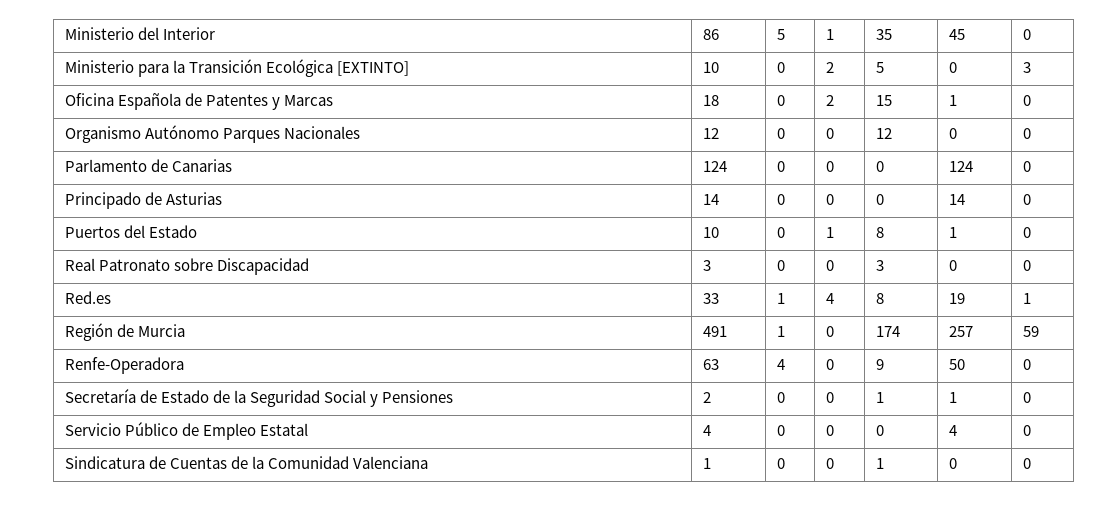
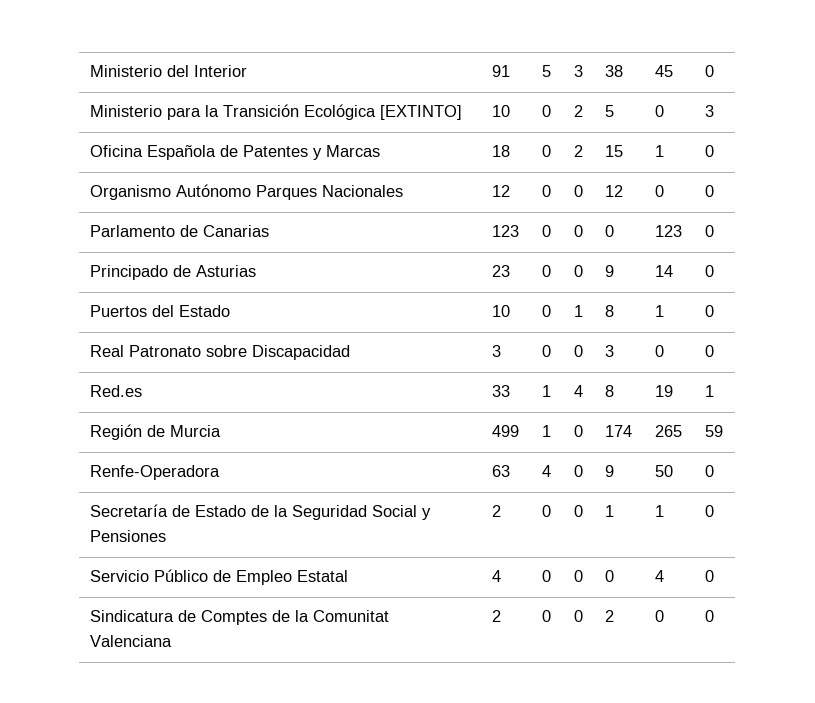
[702,29,719,40] [776,29,785,40] [825,29,834,40] [875,29,892,40] 86 | 5 | 1 | 35 -> [491,65,510,77] [541,65,551,77] [573,65,583,77] [604,65,623,77] 91 | 5 | 3 | 38
[702,161,727,172] [776,161,785,172] [825,161,834,172] [875,161,884,172] [948,161,973,172] 124 | 0 | 0 | 0 | 124 -> [491,225,519,237] [541,225,551,237] [573,225,583,237] [604,225,614,237] [654,225,682,237] 123 | 0 | 0 | 0 | 123
[702,194,719,205] [776,194,785,205] [825,194,834,205] [875,194,884,205] 14 | 0 | 0 | 0 -> [491,265,510,277] [541,265,551,277] [573,265,583,277] [604,265,614,277] 23 | 0 | 0 | 9
[702,326,727,337] 491 -> [491,425,519,437] 499
[948,326,973,337] 257 -> [654,425,682,437] 265
[169,456,350,469] Cuentas de la Comunidad -> [200,610,389,625] Comptes de la Comunitat
[702,458,711,469] [776,458,785,469] [825,458,834,469] [875,458,884,469] 1 | 0 | 0 | 1 -> [491,610,501,622] [541,610,551,622] [573,610,583,622] [604,610,614,622] 2 | 0 | 0 | 2

